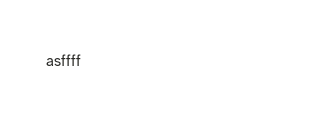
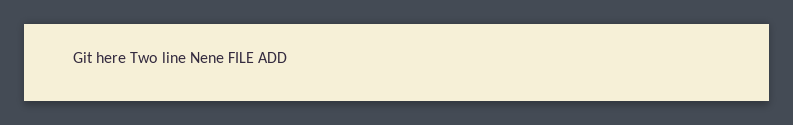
[46,54,81,66] asffff -> [73,52,288,63] Git here Two line Nene FILE ADD

